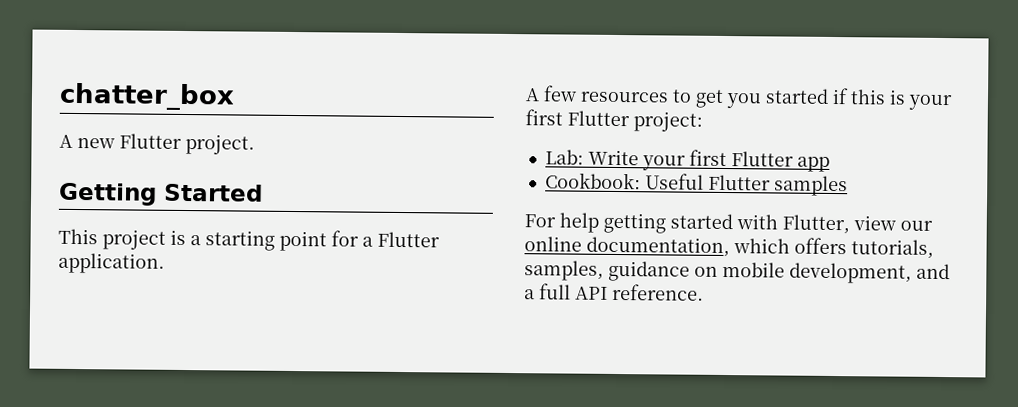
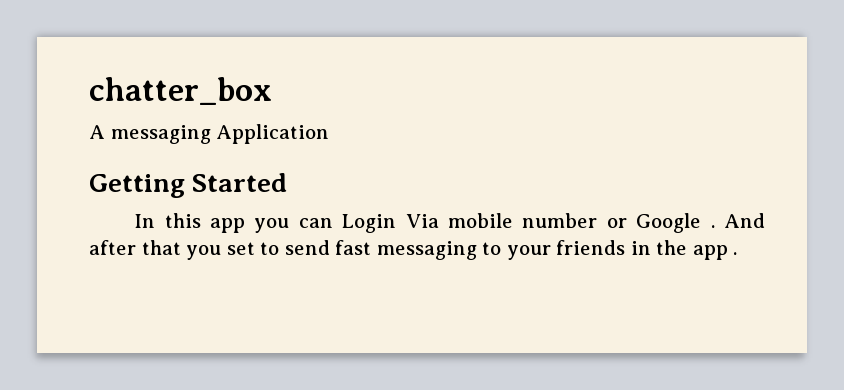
[77,133,255,155] new Flutter project. -> [110,124,330,144] messaging Application
[58,228,440,252] [58,252,165,274] [525,85,953,111] [525,109,703,132] [544,149,830,172] [544,172,848,197] [524,212,933,235] [524,236,934,259] [524,260,950,284] [524,283,704,301] This project is a starting point for a Flutter application. // A few resources to get you started if this is your first Flutter project: // Lab: Write your first Flutter app // Cookbook: Useful Flutter samples // For help getting started with Flutter, view our online documentation, which offers tutorials, samples, guidance on mobile development, and a full API reference. -> [134,213,765,233] [89,240,738,260] In this app you can Login Via mobile number or Google . And after that you set to send fast messaging to your friends in the app .

